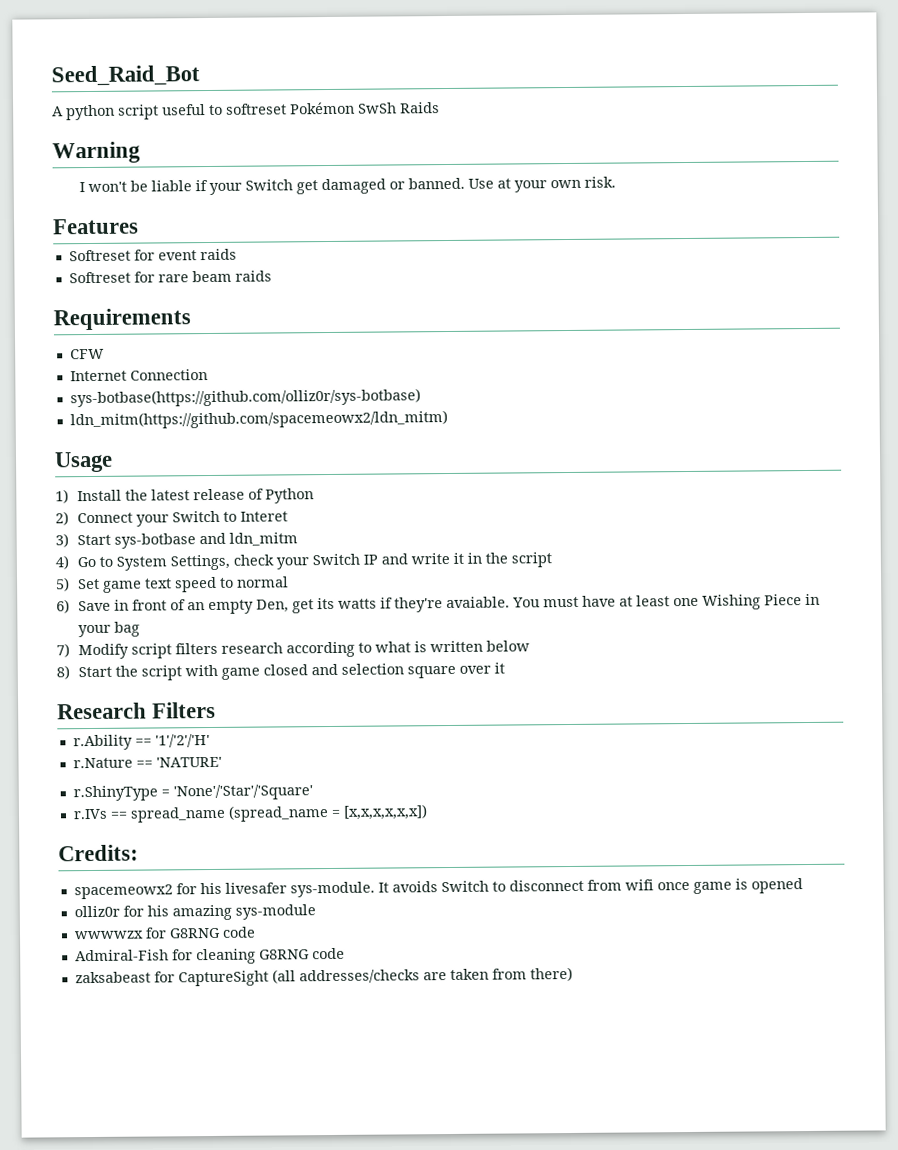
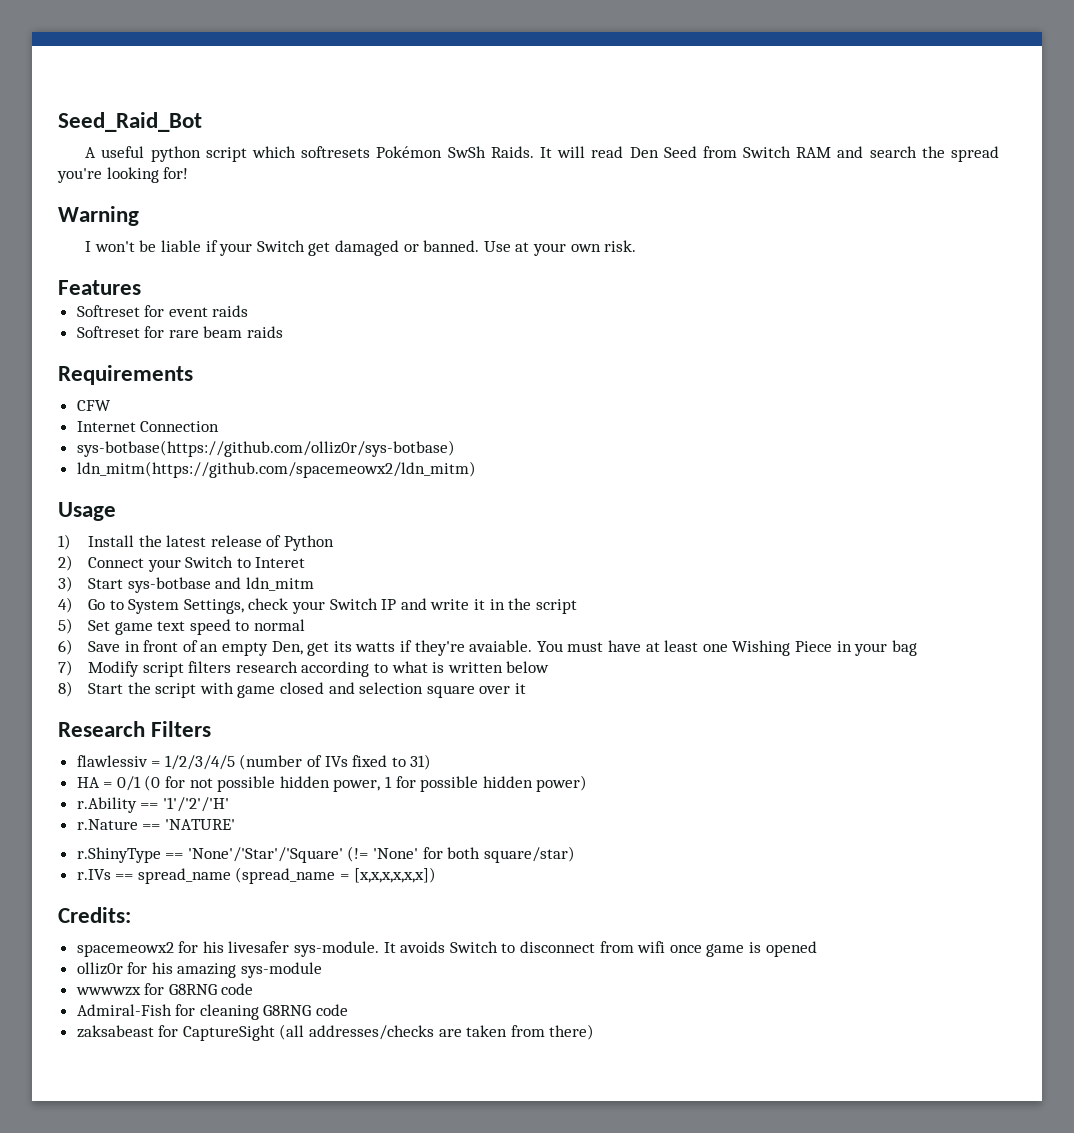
(64, 111) none -> [101,146,145,158] useful
[162,101,440,116] useful to softreset Pokémon SwSh Raids -> [251,146,999,162] [57,167,189,183] which softresets Pokémon SwSh Raids. It will read Den Seed from Switch RAM and search the spread you're looking for!
(217, 710) none -> [76,754,432,770] [76,775,588,792] // flawlessiv = 1/2/3/4/5 (number of IVs fixed to 31) // HA = 0/1 (0 for not possible hidden power, 1 for possible hidden power)
[160,789,170,797] = -> [165,853,184,859] ==
(313, 792) none -> [347,846,575,863] (!= 'None' for both square/star)

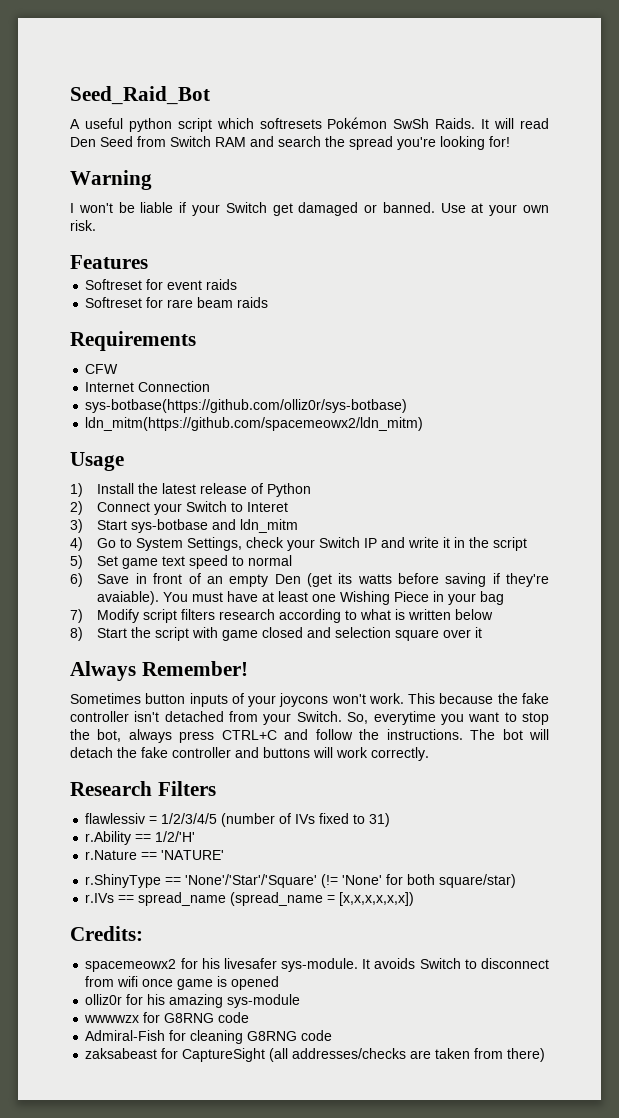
[271,641,396,656] Den, get its watts -> [274,573,487,587] Den (get its watts before saving
[469,640,533,652] avaiable. -> [97,591,160,605] avaiable).
(527, 688) none -> [70,661,248,681] [70,693,549,707] [70,711,550,725] [70,729,549,743] [70,747,429,761] // Always Remember! // Sometimes button inputs of your joycons won't work. This because the fake controller isn't detached from your Switch. So, everytime you want to stop the bot, always press CTRL+C and follow the instructions. The bot will detach the fake controller and buttons will work correctly.
[76,775,588,792] // HA = 0/1 (0 for not possible hidden power, 1 for possible hidden power) -> (391, 820) none
[162,797,229,812] '1'/'2'/'H' -> [155,831,196,842] 1/2/'H'

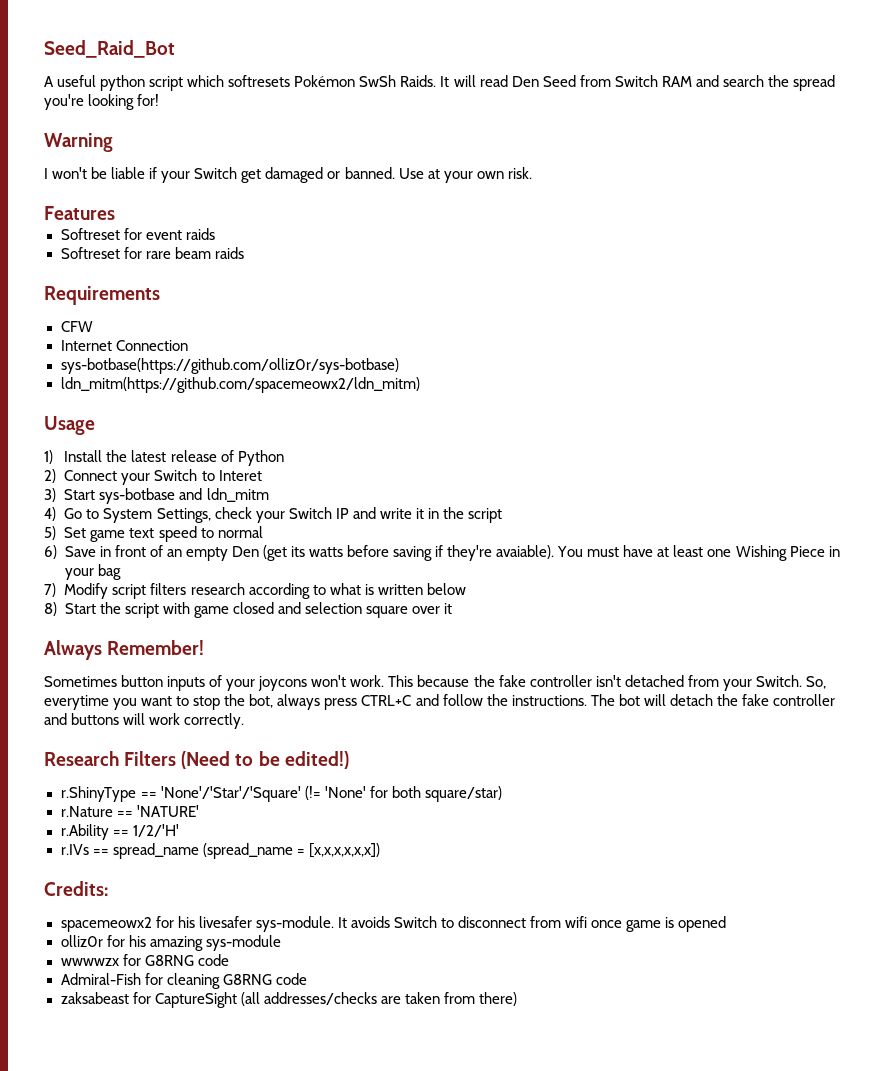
[85,813,391,827] [85,831,196,845] [85,850,225,860] // flawlessiv = 1/2/3/4/5 (number of IVs fixed to 31) // r.Ability == 1/2/'H' // r.Nature == 'NATURE' -> [181,751,349,769] (Need to be edited!)
(517, 881) none -> [60,805,199,817] [60,824,179,840] // r.Nature == 'NATURE' // r.Ability == 1/2/'H'

